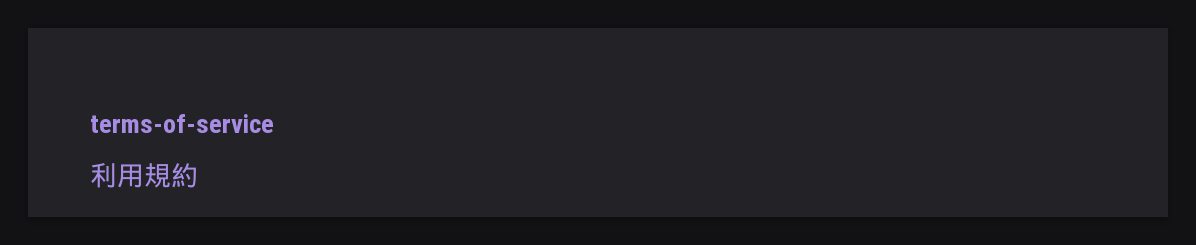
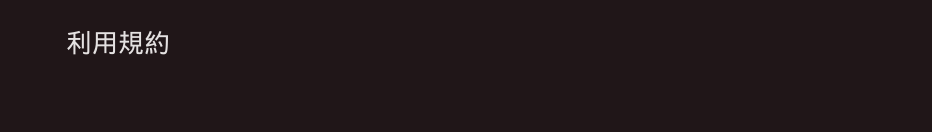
[90,114,274,133] terms-of-service // -> (66, 42) none

